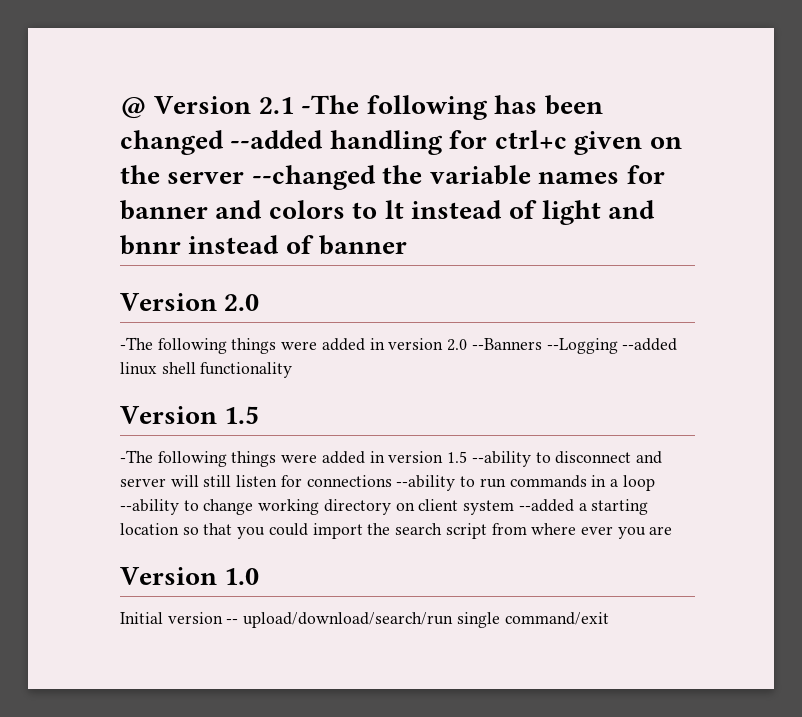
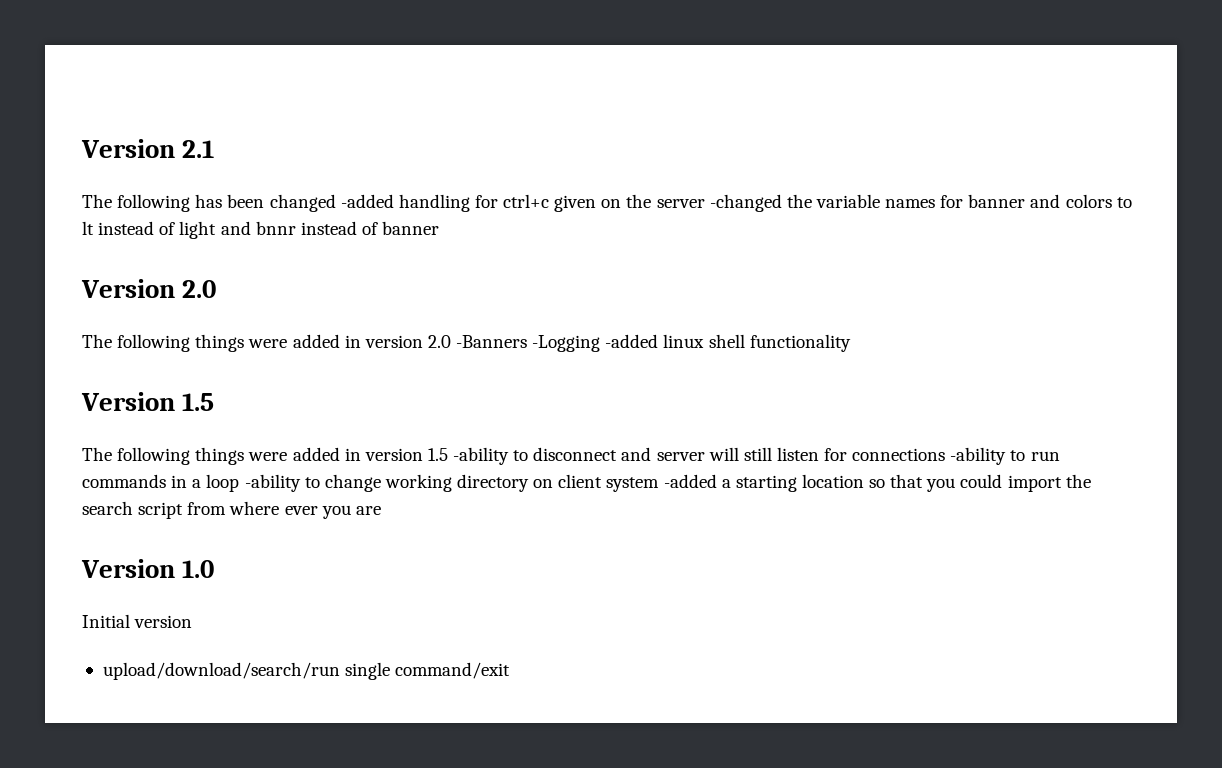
[120,96,147,119] @ -> (81, 148) none
[301,95,360,114] -The -> [82,194,112,208] // The
[230,130,324,149] --added -> [340,194,394,208] -added
[251,165,376,190] --changed -> [709,194,782,212] -changed
[120,337,153,350] -The -> [82,334,112,348] The
[471,338,678,354] --Banners --Logging --added -> [456,334,659,352] -Banners -Logging -added
[120,450,153,463] -The -> [82,447,112,461] The
[471,451,531,467] --ability -> [453,447,510,465] -ability
[396,475,456,491] --ability -> [950,447,1007,465] -ability
[120,499,179,515] --ability -> [244,474,301,492] -ability
[518,499,574,512] --added -> [663,474,717,488] -added
[226,619,239,624] -- -> (193, 621) //

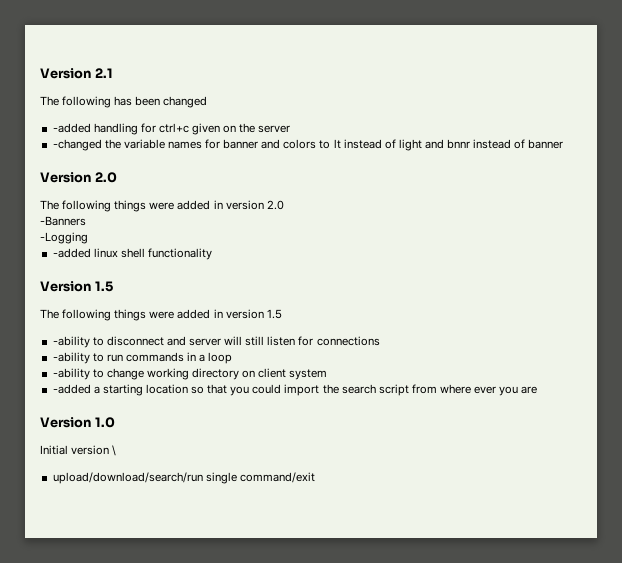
(336, 203) none -> (208, 102) //
(705, 203) none -> (291, 129) //
(451, 341) none -> (284, 205) //
(528, 341) none -> (86, 221) //
(601, 343) none -> (88, 238) //
(448, 454) none -> (282, 314) //
(946, 454) none -> (380, 341) //
(240, 483) none -> (233, 358) //
(660, 484) none -> (328, 374) //
(193, 621) none -> [112,445,117,456] \

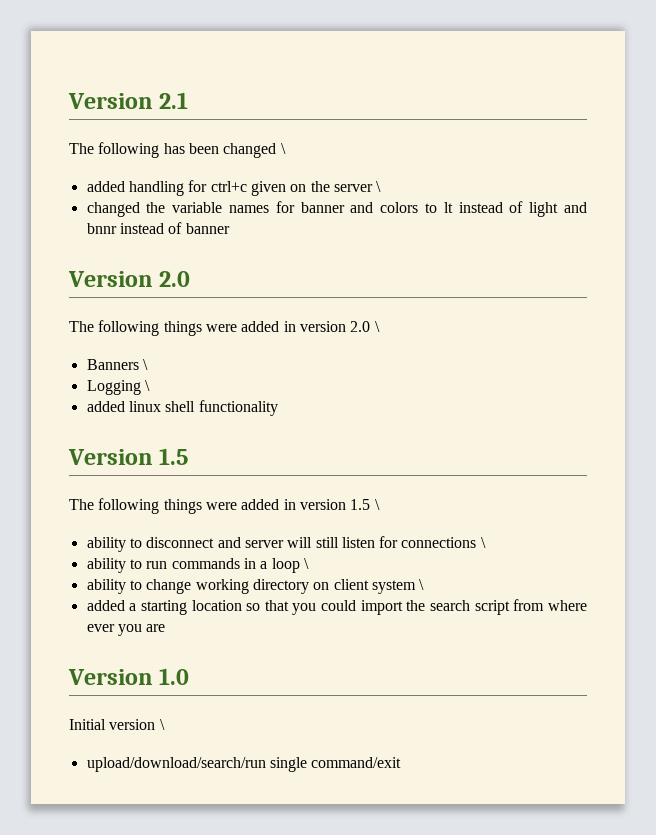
[52,123,91,133] // -added -> [280,143,286,154] [86,181,125,192] \ // added
[52,139,102,151] // -changed -> [376,181,382,192] [86,202,140,217] \ // changed
[40,216,86,226] [40,232,88,244] [52,248,91,258] // -Banners // -Logging // -added -> [374,321,380,332] [86,359,148,370] [86,380,150,395] [86,401,125,412] \ // Banners \ // Logging \ // added
[52,336,90,348] // -ability -> [374,499,380,510] [86,537,126,552] \ // ability
[52,352,90,364] // -ability -> [480,537,486,548] [86,558,126,573] \ // ability
[52,368,90,380] // -ability -> [303,558,309,569] [86,579,126,594] \ // ability
[52,384,91,394] // -added -> [419,579,425,590] [86,600,125,611] \ // added

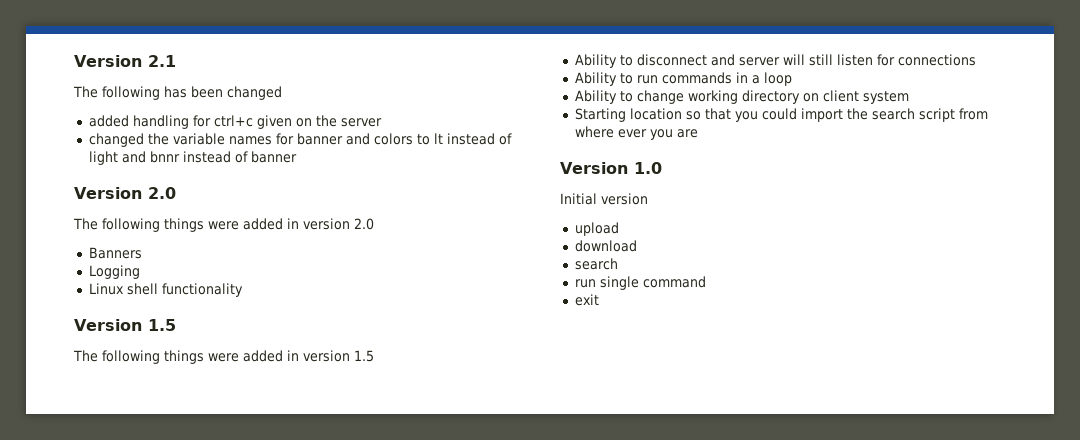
[280,143,286,154] \ -> (282, 93) none
[376,181,382,192] \ -> (382, 122) none
[374,321,380,332] \ -> (374, 224) none
[142,359,148,370] \ -> (142, 253) none
[144,380,150,391] [86,401,161,412] \ // added linux -> [88,283,124,295] // Linux
[374,499,380,510] [86,537,126,552] \ // ability -> [574,54,617,68] // Ability
[480,537,486,548] [86,558,126,573] \ // ability -> [574,72,617,86] // Ability
[303,558,309,569] [86,579,126,594] \ // ability -> [574,90,617,104] // Ability
[419,579,425,590] [86,600,187,615] \ // added a starting -> [574,108,626,122] // Starting
[159,719,165,730] [86,757,402,772] \ // upload/download/search/run single command/exit -> [574,222,619,236] [574,240,637,252] [574,258,618,270] [574,276,706,290] [574,294,599,306] // upload // download // search // run single command // exit

